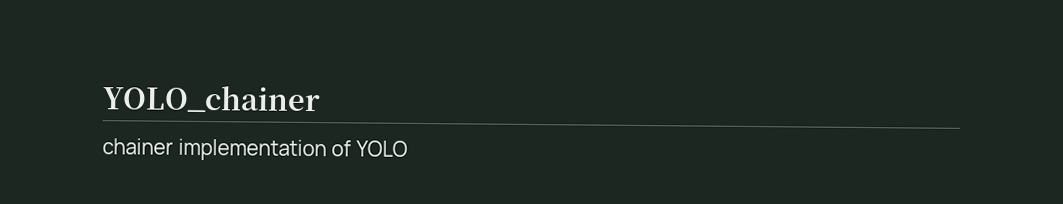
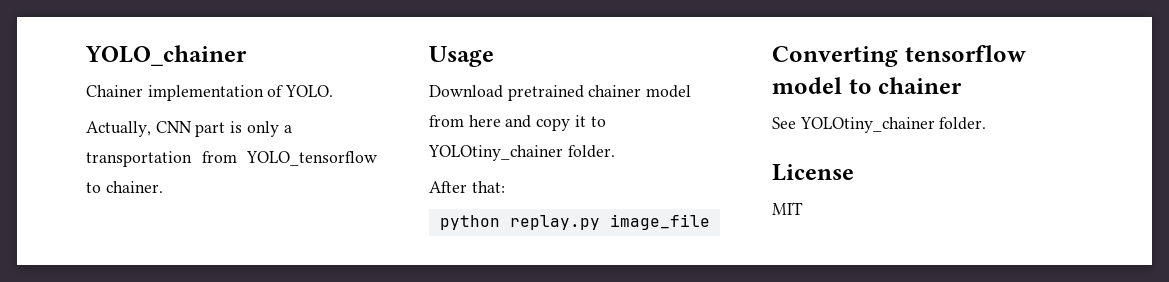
[102,138,173,155] chainer -> [86,85,143,97] Chainer
[355,140,408,157] YOLO -> [285,85,334,97] [86,121,292,137] [86,151,377,167] [86,181,163,193] [429,46,494,67] [429,85,692,101] [429,115,606,131] [428,145,615,161] [429,181,505,193] [439,214,710,230] [772,45,1026,67] [772,77,963,94] [772,117,987,133] [772,164,854,181] [772,202,803,215] YOLO. // Actually, CNN part is only a transportation from YOLO_tensorflow to chainer. // Usage // Download pretrained chainer model from here and copy it to YOLOtiny_chainer folder. // After that: // python replay.py image_file // Converting tensorflow model to chainer // See YOLOtiny_chainer folder. // License // MIT

